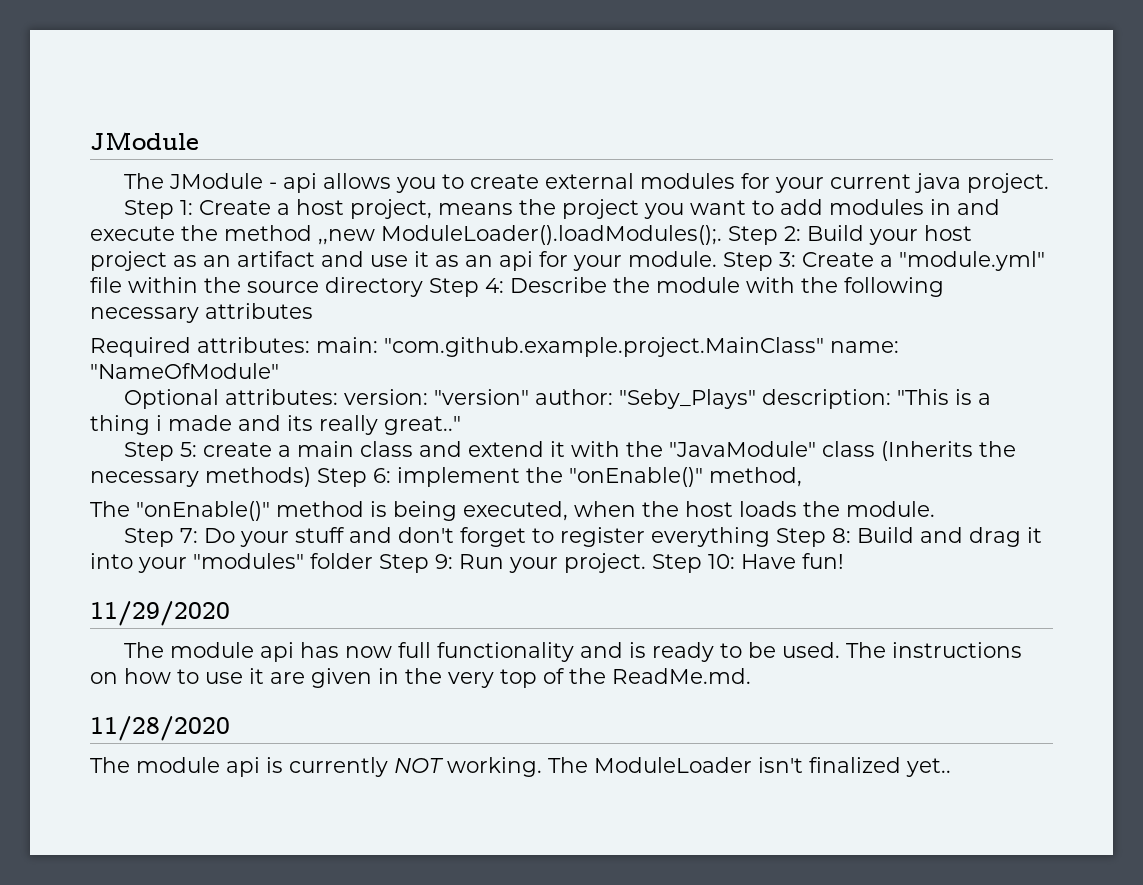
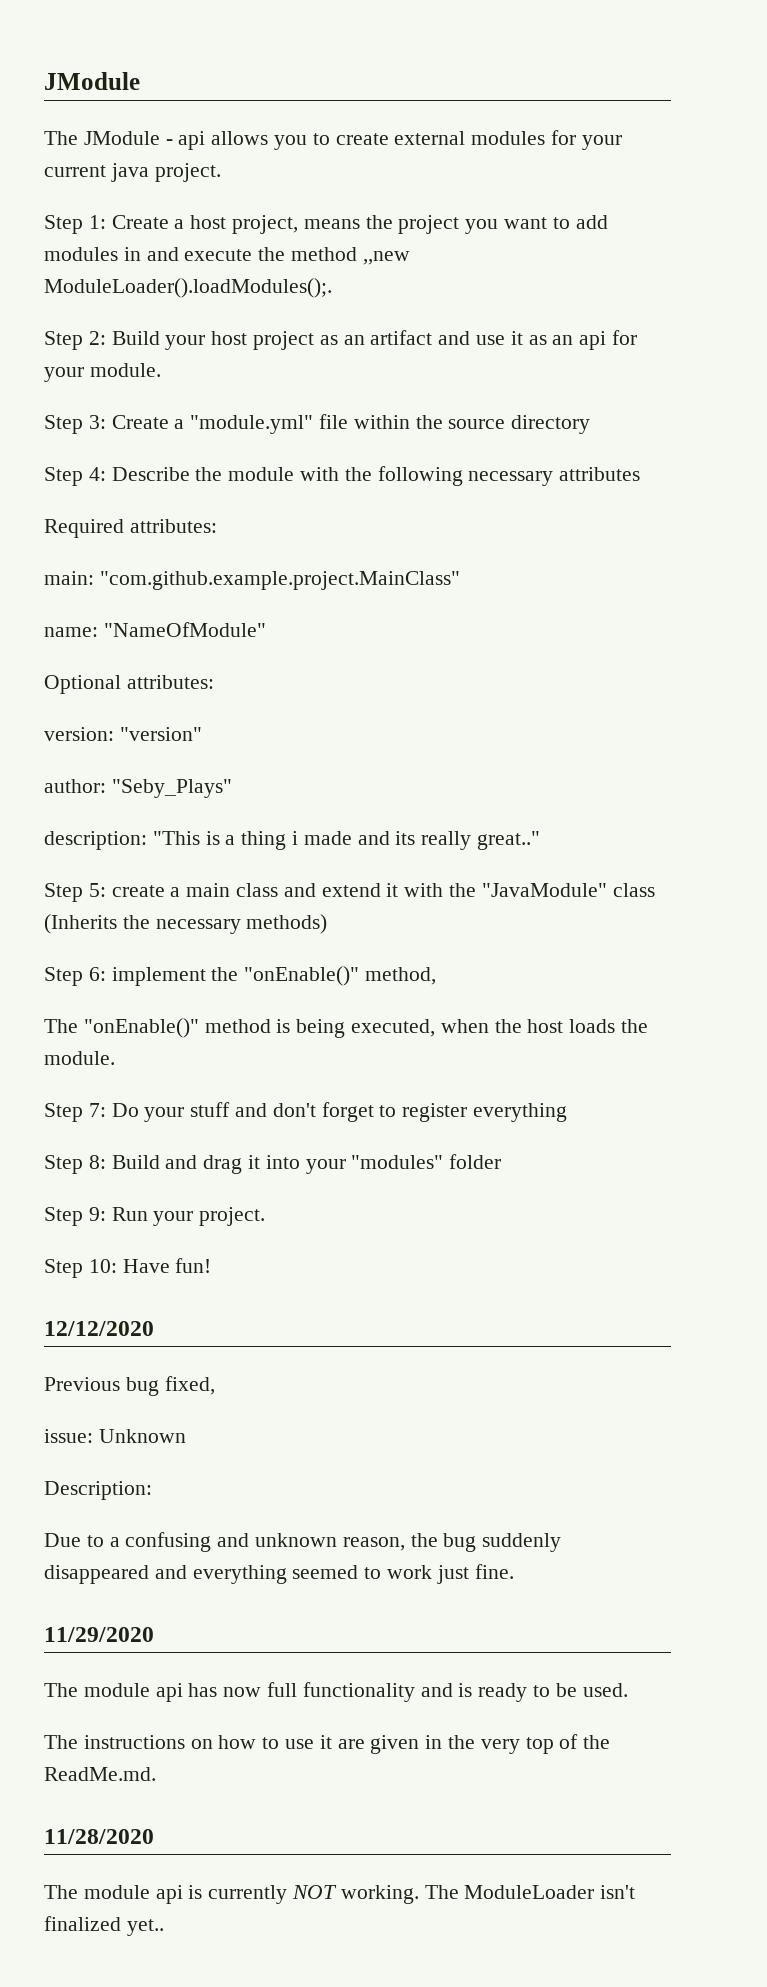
(722, 235) none -> (332, 288) //
(717, 259) none -> (161, 370) //
(423, 287) none -> (591, 424) //
(310, 345) none -> (217, 526) //
(824, 347) none -> (460, 580) //
(339, 397) none -> (214, 682) //
(530, 397) none -> (202, 734) //
(757, 399) none -> (232, 788) //
(311, 477) none -> (328, 924) //
(771, 537) none -> (568, 1112) //
(373, 561) none -> (502, 1161) //
(646, 563) none -> (266, 1216) //
(844, 561) none -> [44,1321,154,1336] [44,1376,215,1396] [44,1429,186,1443] [44,1481,152,1500] [44,1532,562,1552] [44,1564,514,1584] // 12/12/2020 // Previous bug fixed, // issue: Unknown // Description: // Due to a confusing and unknown reason, the bug suddenly disappeared and everything seemed to work just fine.
(841, 650) none -> (628, 1690) //

